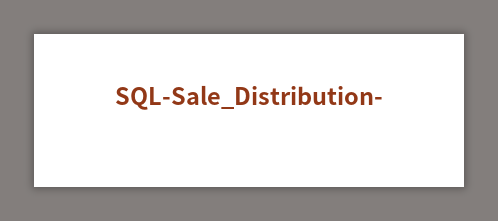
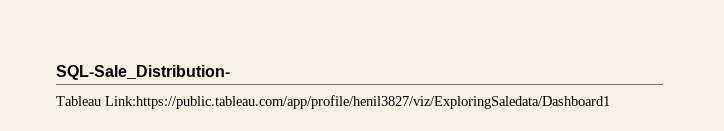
(383, 97) none -> [56,95,610,109] // Tableau Link:https://public.tableau.com/app/profile/henil3827/viz/ExploringSaledata/Dashboard1

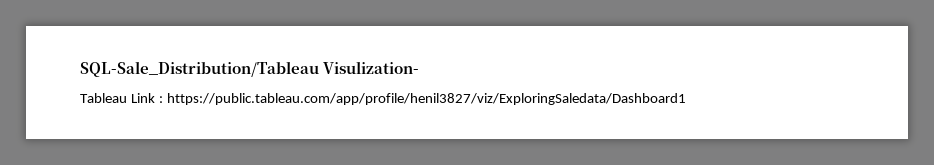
[56,65,230,80] SQL-Sale_Distribution- -> [80,61,420,77] SQL-Sale_Distribution/Tableau Visulization-
[105,95,610,109] Link:https://public.tableau.com/app/profile/henil3827/viz/ExploringSaledata/Dashboard1 -> [130,93,686,105] Link : https://public.tableau.com/app/profile/henil3827/viz/ExploringSaledata/Dashboard1

